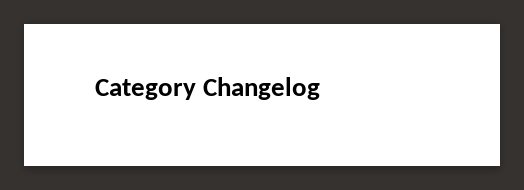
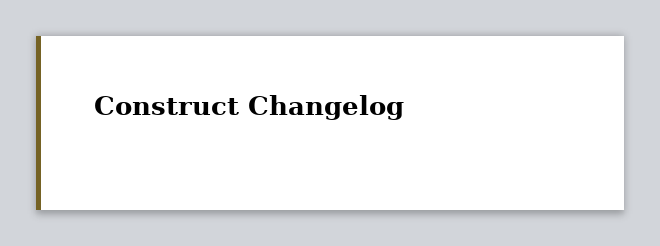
[95,79,196,100] Category -> [94,96,239,115] Construct

